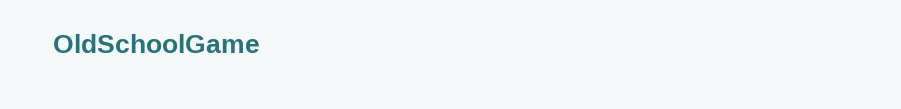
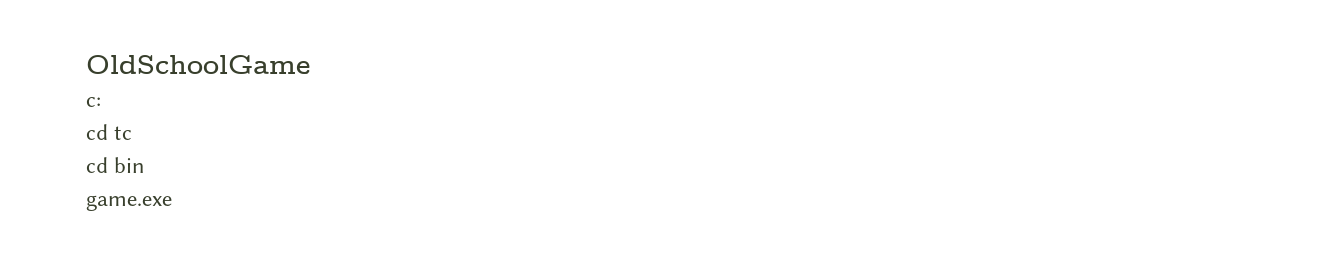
(260, 43) none -> [86,97,101,107] [86,124,133,140] [86,157,145,173] [86,195,172,211] // c: // cd tc // cd bin // game.exe

